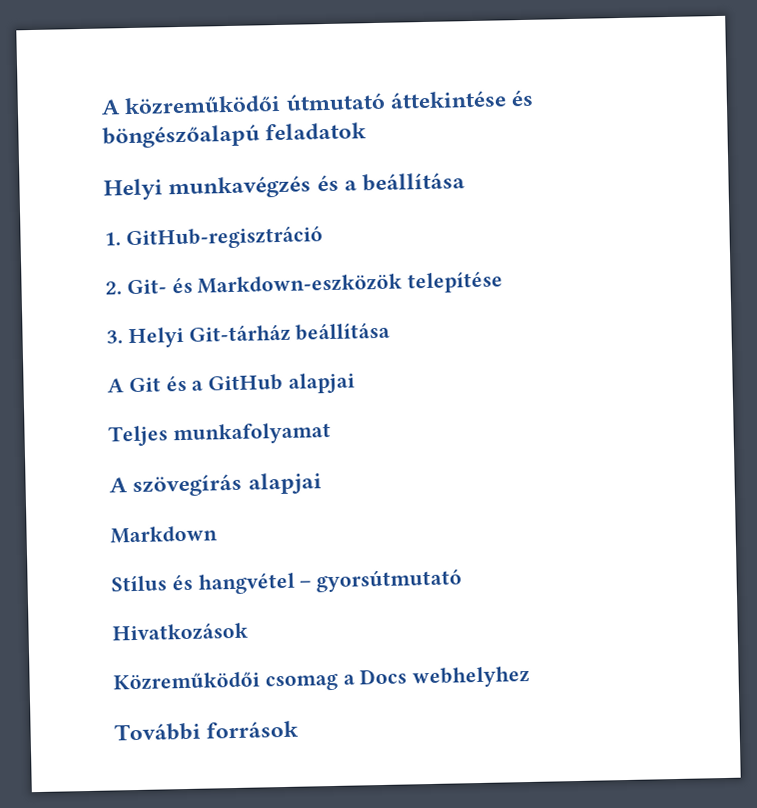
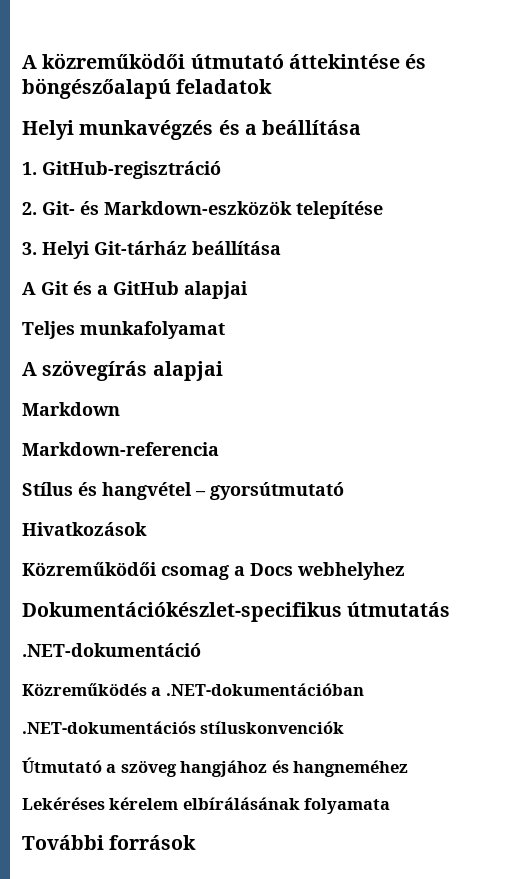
(218, 534) none -> [22,442,219,456] // Markdown-referencia
(531, 677) none -> [22,602,451,622] [22,643,201,657] [22,683,364,696] [22,721,345,734] [22,757,409,777] [22,797,391,814] // Dokumentációkészlet-specifikus útmutatás // .NET-dokumentáció // Közreműködés a .NET-dokumentációban // .NET-dokumentációs stíluskonvenciók // Útmutató a szöveg hangjához és hangneméhez // Lekéréses kérelem elbírálásának folyamata

